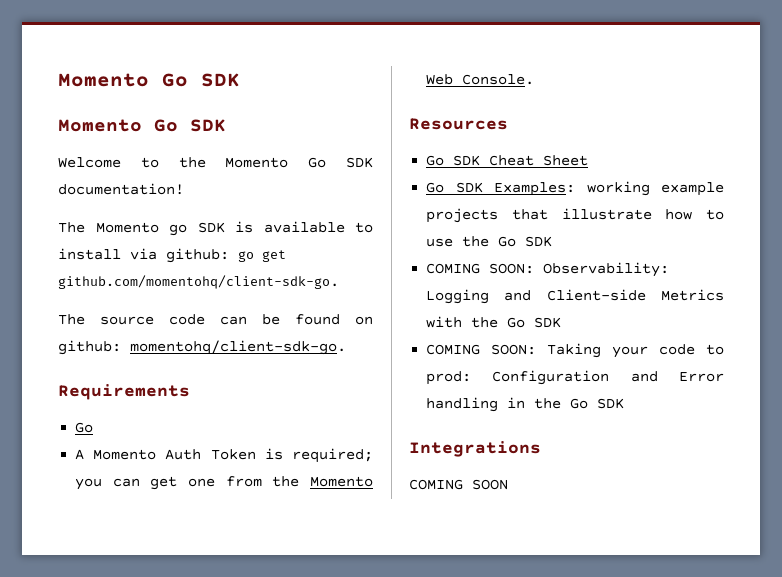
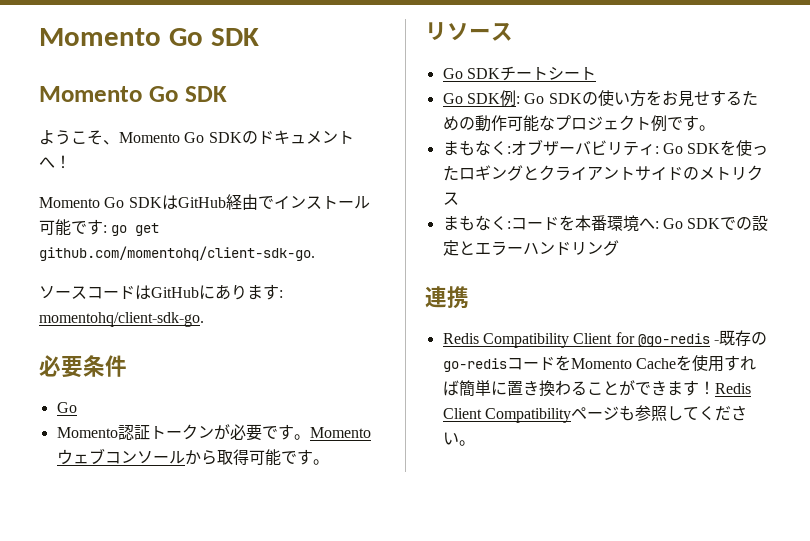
[58,157,374,168] [58,183,184,195] [58,221,373,236] [58,248,286,263] [58,275,339,289] [58,314,373,325] [58,340,121,355] Welcome to the Momento Go SDK documentation! // The Momento go SDK is available to install via github: go get github.com/momentohq/client-sdk-go. // The source code can be found on github: -> [39,130,354,145] [39,155,71,169] [39,194,370,210] [39,219,160,236] [39,246,315,261] [39,284,283,300] ようこそ、Momento Go SDKのドキュメントへ！ // Momento Go SDKはGitHub経由でインストール可能です: go get github.com/momentohq/client-sdk-go. // ソースコードはGitHubにあります:
[58,384,190,400] Requirements -> [39,355,127,378] 必要条件
[75,448,373,463] [75,476,373,490] [426,74,535,85] [409,118,508,130] [426,155,589,166] [426,181,724,196] [426,208,724,223] [426,236,553,247] [426,262,670,277] [426,289,724,304] [426,316,562,328] [426,343,724,358] [426,370,724,385] [426,397,625,412] [409,441,541,457] [409,479,508,490] A Momento Auth Token is required; you can get one from the Momento Web Console. // Resources // Go SDK Cheat Sheet // Go SDK Examples: working example projects that illustrate how to use the Go SDK // COMING SOON: Observability: Logging and Client-side Metrics with the Go SDK // COMING SOON: Taking your code to prod: Configuration and Error handling in the Go SDK // Integrations // COMING SOON -> [56,424,371,441] [56,448,329,466] [425,22,513,41] [442,66,596,81] [442,90,758,107] [442,115,715,132] [442,139,769,156] [442,165,763,181] [442,192,459,205] [442,215,769,232] [442,240,619,256] [425,286,469,309] [442,330,768,348] [442,355,756,372] [442,380,751,397] [442,405,747,423] [442,432,475,446] Momento認証トークンが必要です。Momentoウェブコンソールから取得可能です。 // リソース // Go SDKチートシート // Go SDK例: Go SDKの使い方をお見せするための動作可能なプロジェクト例です。 // まもなく:オブザーバビリティ: Go SDKを使ったロギングとクライアントサイドのメトリクス // まもなく:コードを本番環境へ: Go SDKでの設定とエラーハンドリング // 連携 // Redis Compatibility Client for @go-redis -既存のgo-redisコードをMomento Cacheを使用すれば簡単に置き換わることができます！Redis Client Compatibilityページも参照してください。

